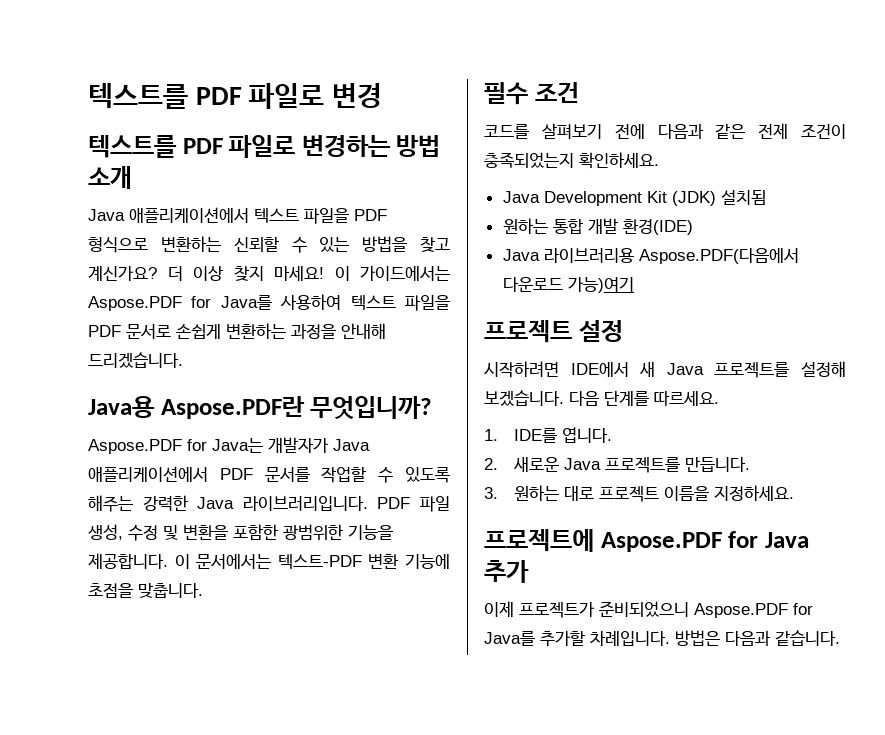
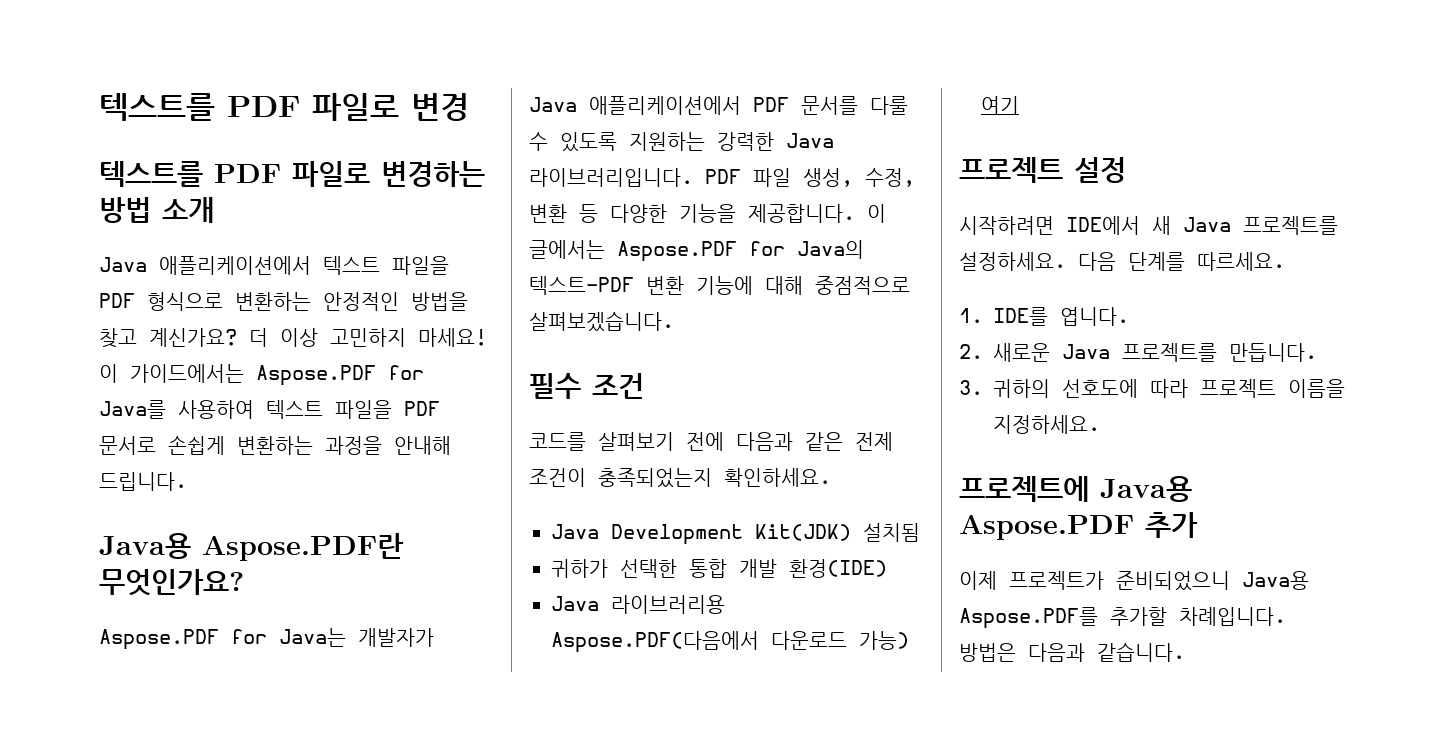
[233,236,350,253] 신뢰할 수 있는 -> [323,292,399,311] 안정적인
[233,266,264,281] 찾지 -> [330,328,406,347] 고민하지
[88,352,183,368] 드리겠습니다. -> [99,472,187,491] 드립니다.
[310,396,433,419] 무엇입니까? -> [99,569,244,596] 무엇인가요?
[321,466,367,483] 작업할 -> [870,96,908,115] 다룰
[88,495,133,512] 해주는 -> [629,132,705,151] 지원하는
[128,524,393,541] [88,553,450,569] [88,583,203,598] 수정 및 변환을 포함한 광범위한 기능을 제공합니다. 이 문서에서는 텍스트-PDF 변환 기능에 초점을 맞춥니다. -> [865,168,915,187] [529,204,886,223] [529,240,864,262] [529,276,910,295] [529,311,674,332] 수정, 변환 등 다양한 기능을 제공합니다. 이 글에서는 Aspose.PDF for Java의 텍스트-PDF 변환 기능에 대해 중점적으로 살펴보겠습니다.
[646,191,716,206] Kit (JDK) -> [755,524,851,541] Kit(JDK)
[502,218,548,234] 원하는 -> [551,559,677,578] 귀하가 선택한
[567,277,634,293] 가능)여기 -> [859,631,909,650] [981,96,1019,115] 가능) 여기
[801,361,846,377] [484,390,564,406] 설정해 보겠습니다. -> [959,252,1066,271] 설정하세요.
[514,485,595,501] 원하는 대로 -> [993,379,1188,398] 귀하의 선호도에 따라
[600,531,809,552] Aspose.PDF for Java -> [1100,476,1192,502] [959,515,1134,540] Java용 Aspose.PDF
[694,603,813,618] [484,631,535,646] Aspose.PDF for Java를 -> [1242,571,1309,590] [959,607,1098,629] Java용 Aspose.PDF를

